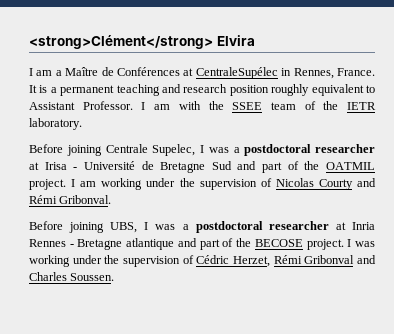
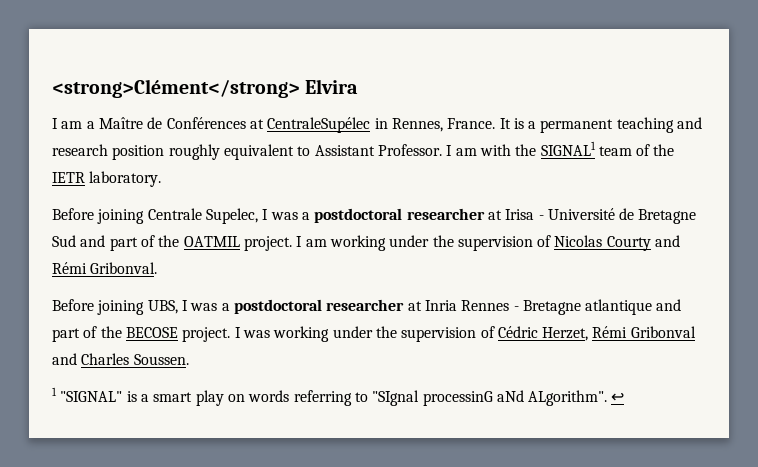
[232,102,263,110] SSEE -> [540,141,596,156] SIGNAL1
(115, 277) none -> [52,387,625,406] // 1 "SIGNAL" is a smart play on words referring to "SIgnal processinG aNd ALgorithm". ↩

